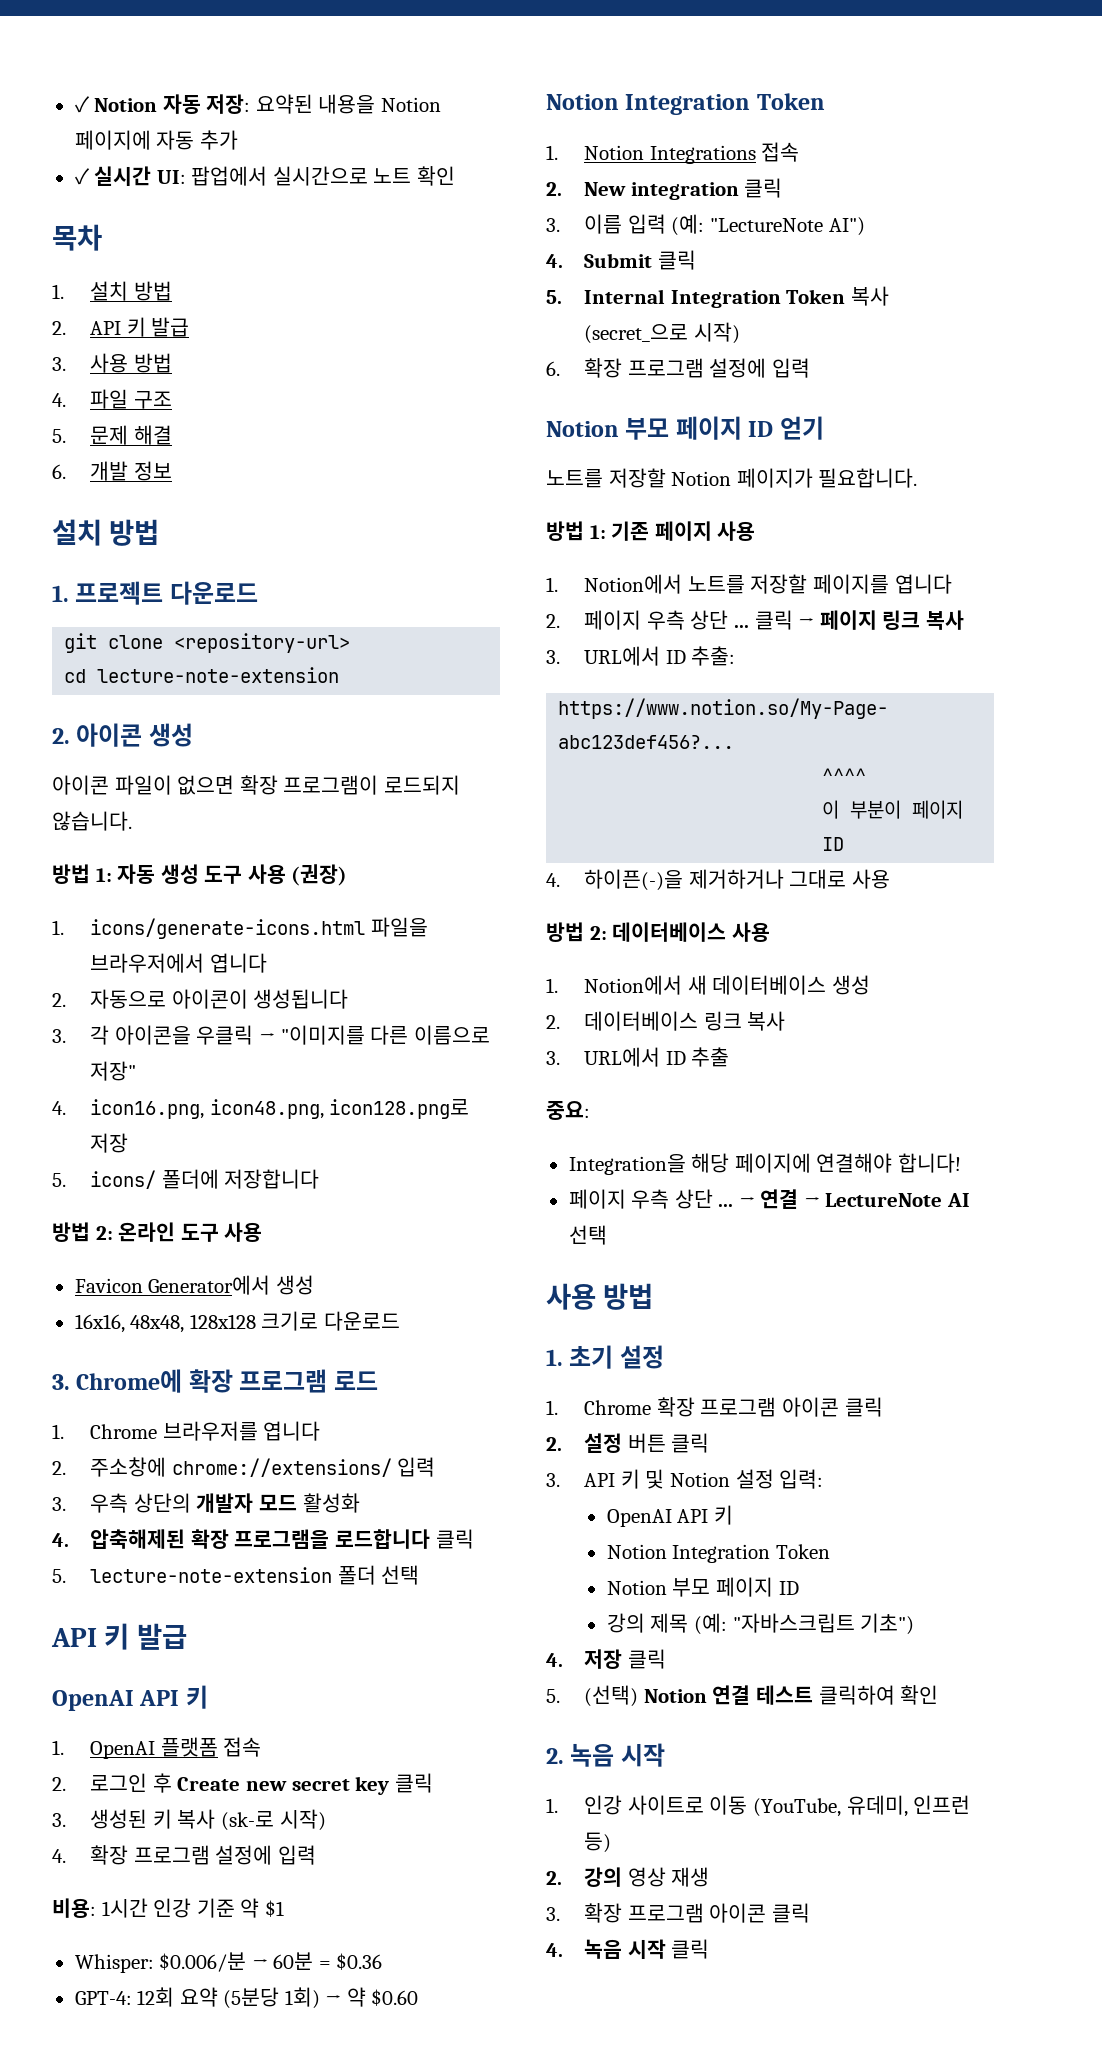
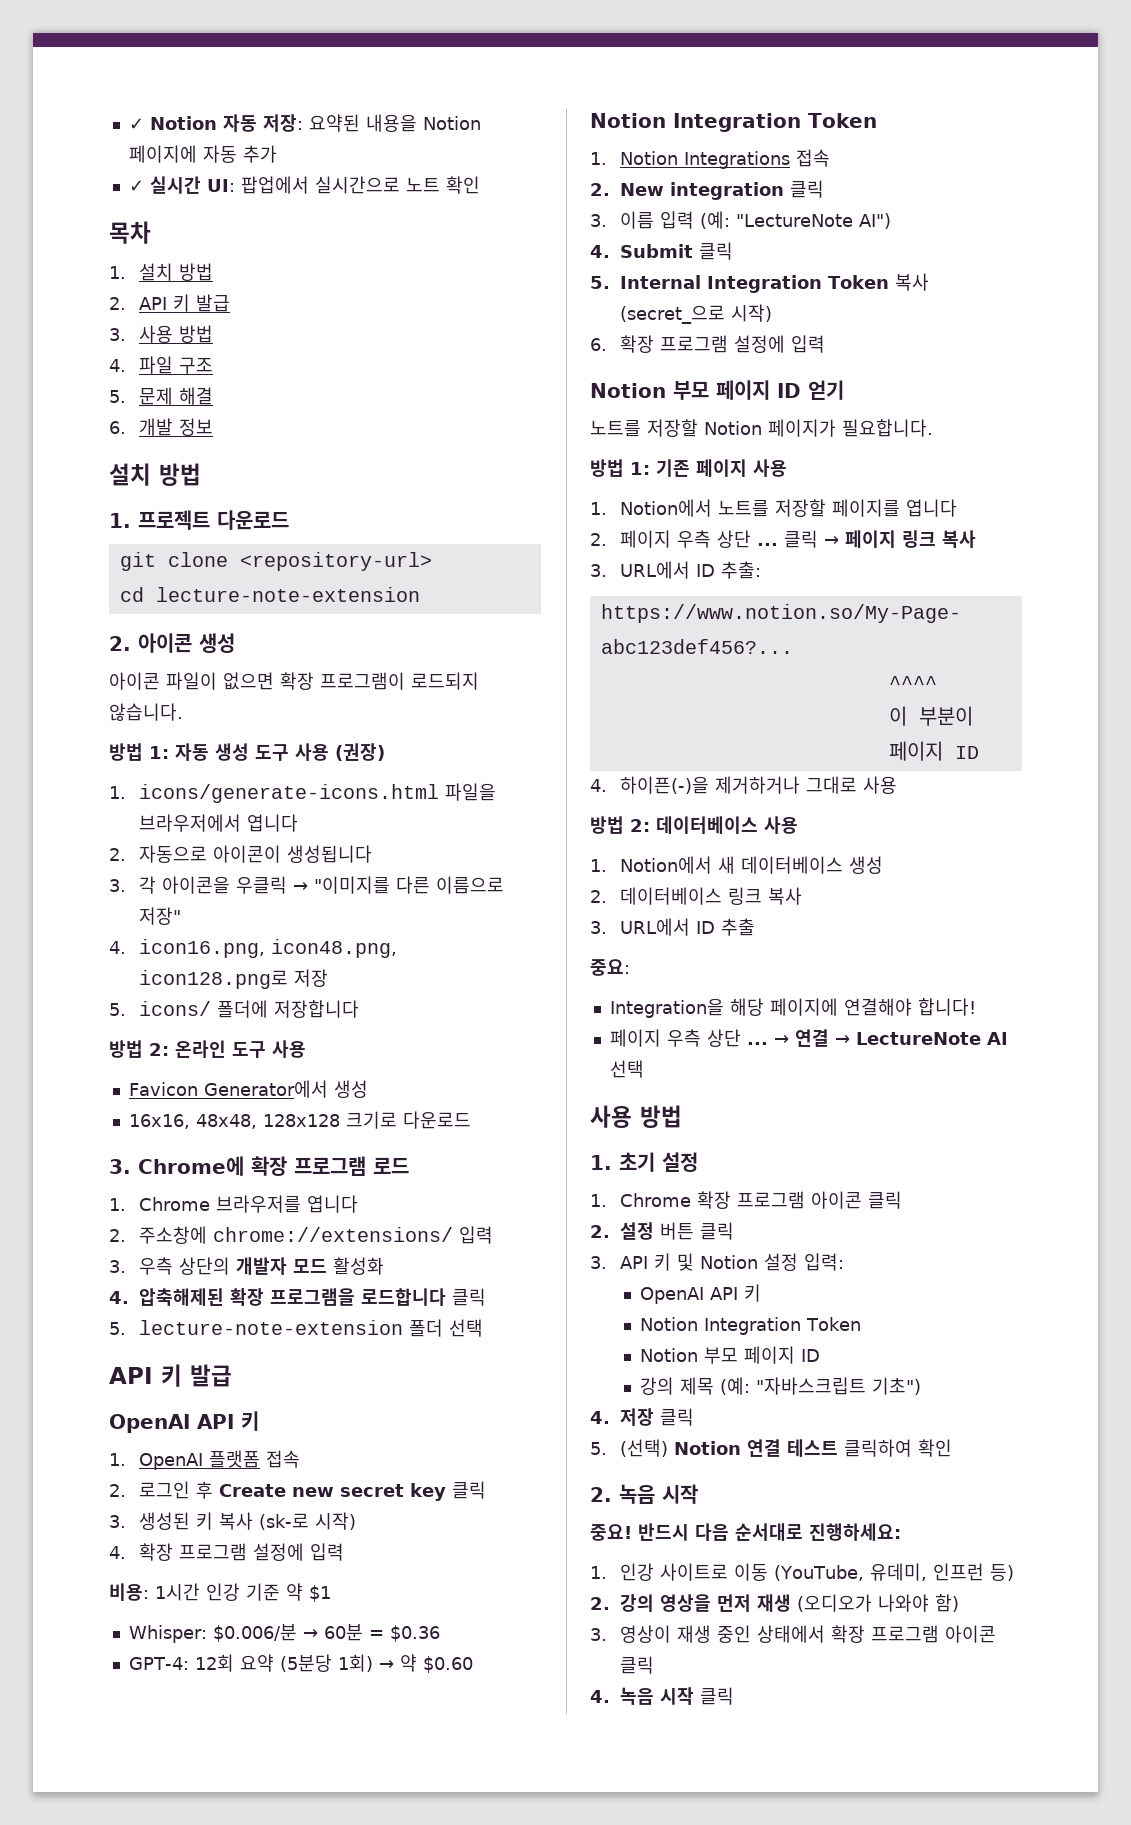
(665, 1755) none -> [590,1523,901,1541] // 중요! 반드시 다음 순서대로 진행하세요:
[627,1867,710,1887] [546,1907,560,1921] 영상 재생 // 3. -> [659,1594,959,1612] [590,1625,825,1643] 영상을 먼저 재생 (오디오가 나와야 함) // 3. 영상이 재생 중인 상태에서

